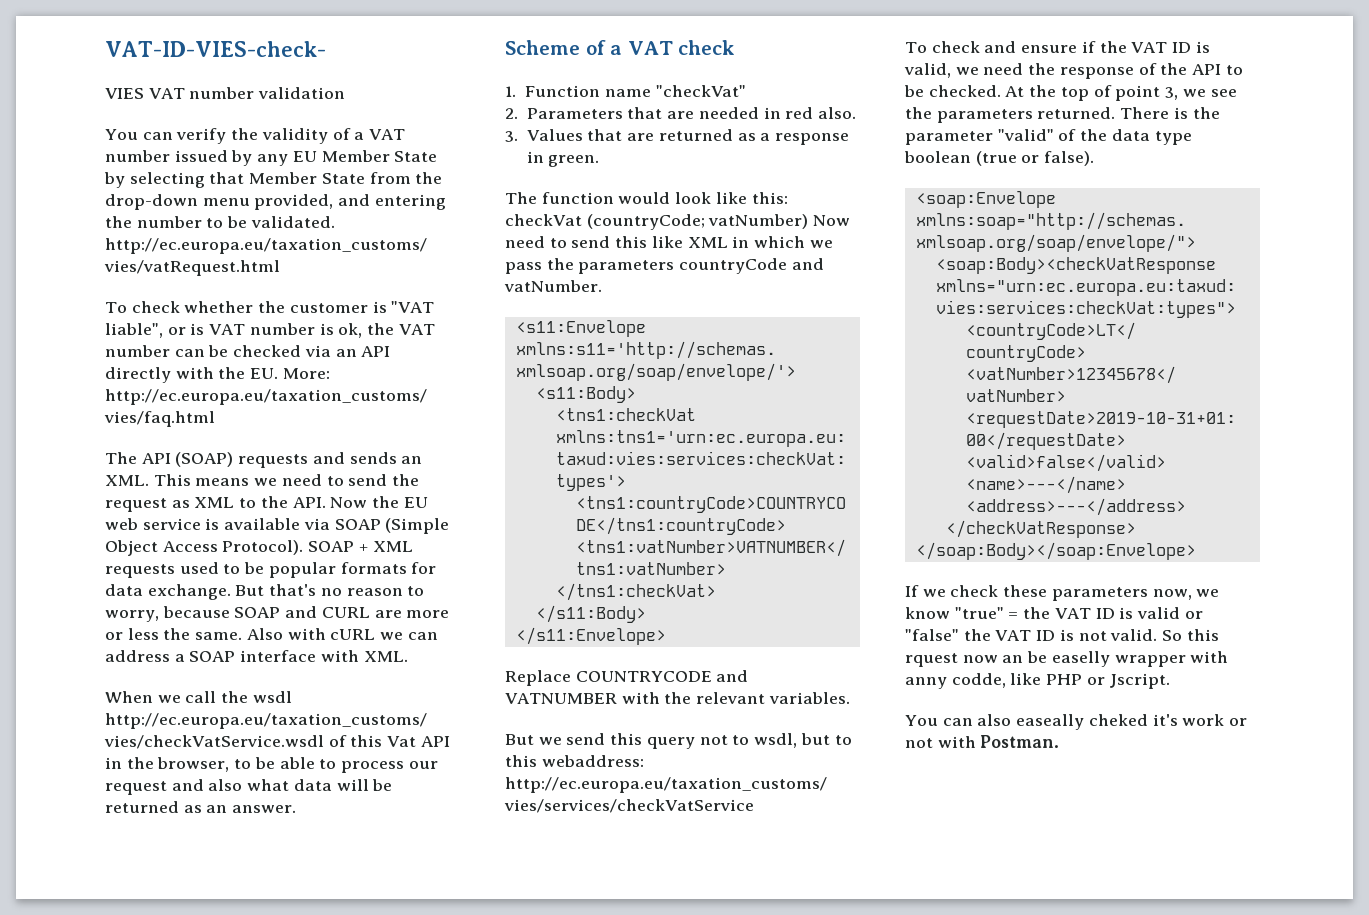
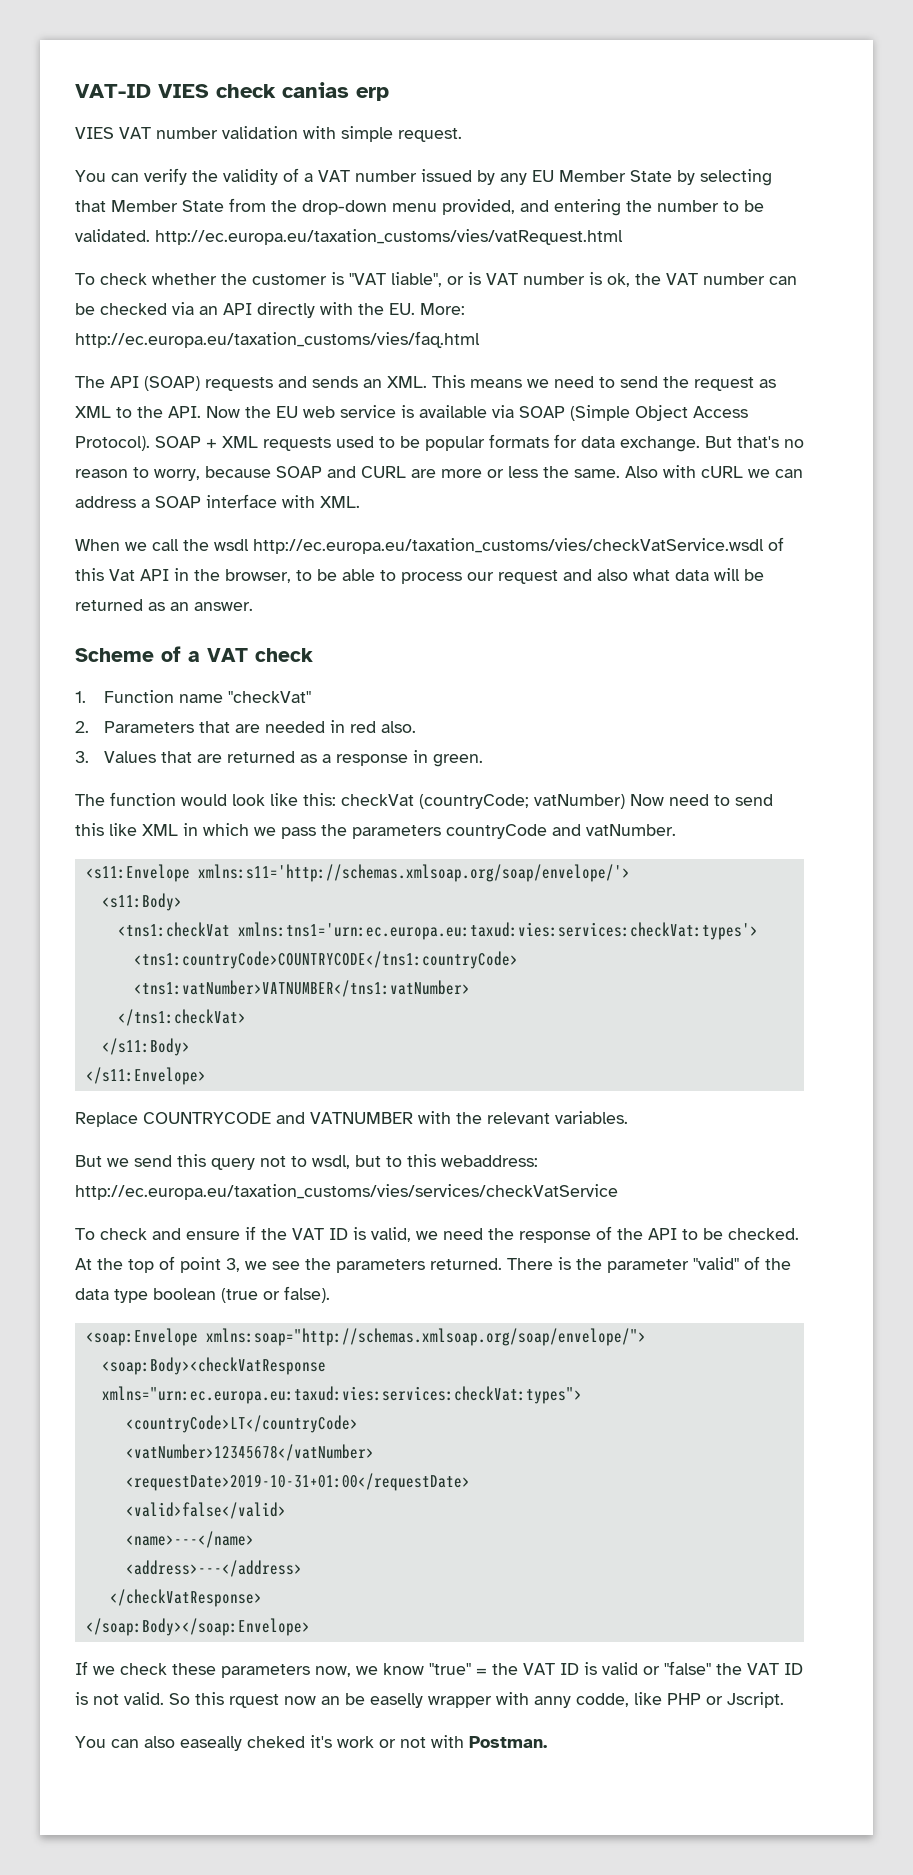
[105,41,326,57] VAT-ID-VIES-check- -> [75,82,389,101] VAT-ID VIES check canias erp
(346, 93) none -> [303,126,462,142] with simple request.

